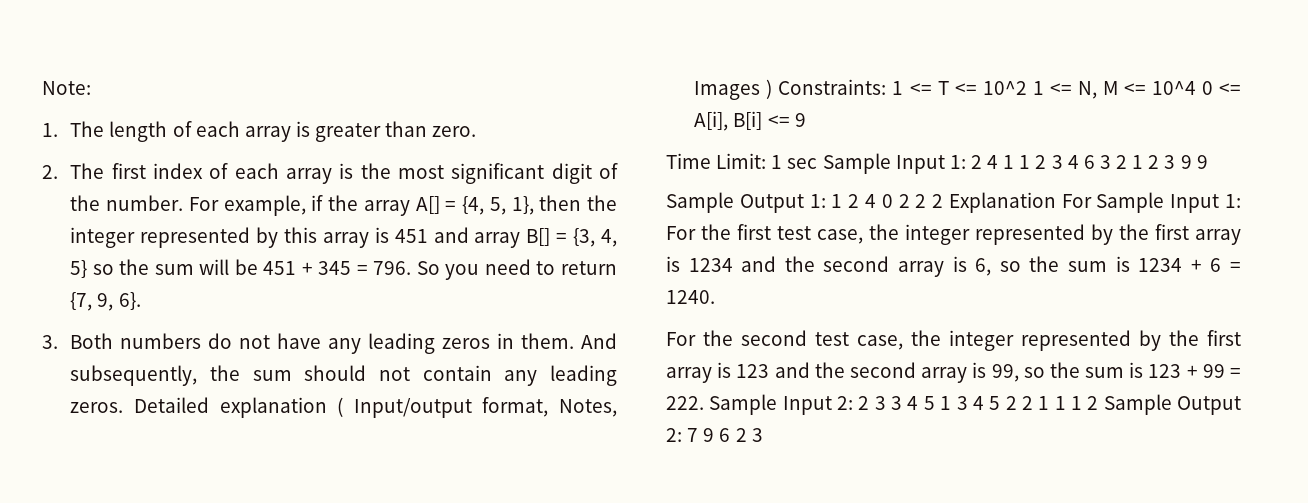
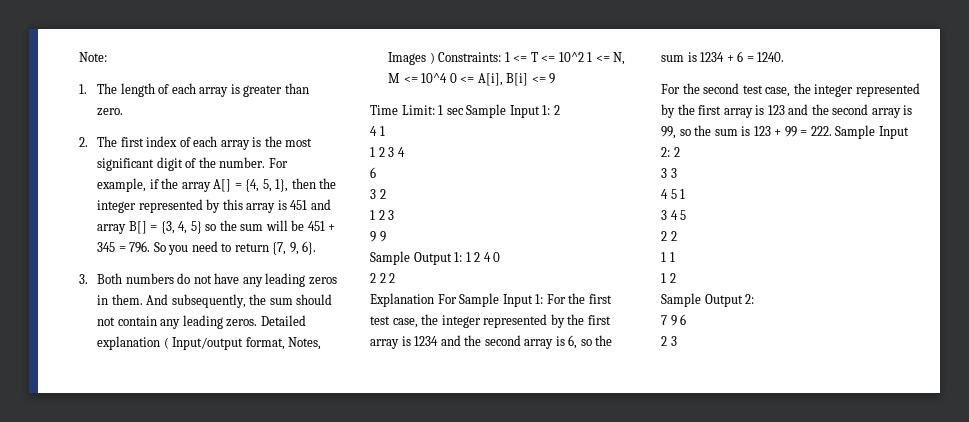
(982, 162) none -> (560, 110) //
(1015, 162) none -> (385, 131) //
[1083,155,1095,169] 6 -> [370,167,376,178] // 6 //
[1132,155,1176,169] 1 2 3 -> [370,210,395,220] // 1 2 3 //
(893, 201) none -> (501, 257) //
(944, 201) none -> (396, 278) //
(870, 403) none -> (680, 152) //
[907,396,1099,410] 4 5 1 3 4 5 2 2 1 1 1 2 -> [661,189,686,199] [661,210,687,220] [661,231,677,241] [661,252,675,262] [661,273,676,283] // 4 5 1 // 3 4 5 // 2 2 // 1 1 // 1 2 //
(682, 435) none -> (755, 299) //
(731, 435) none -> (687, 319) //

